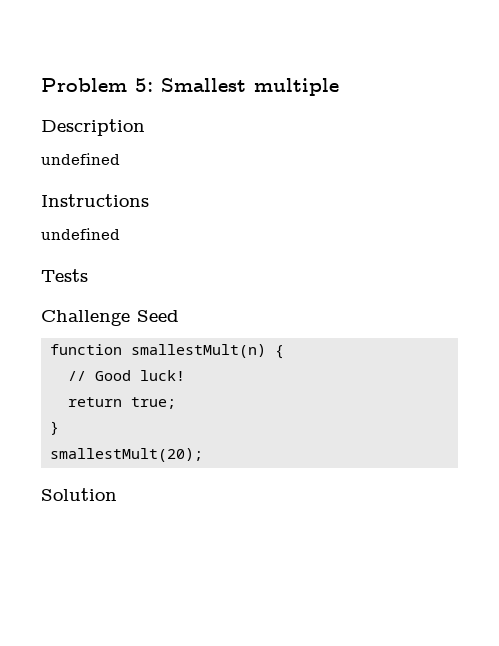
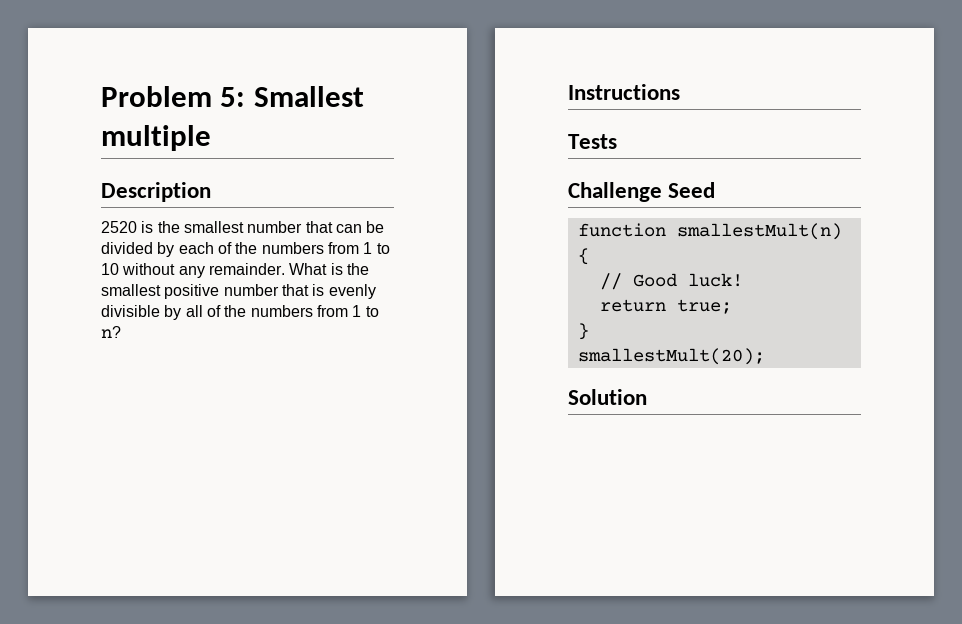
[41,153,120,165] undefined -> [101,221,385,233] [101,242,390,257] [101,263,369,278] [101,284,376,299] [101,305,379,320] [101,326,121,338] 2520 is the smallest number that can be divided by each of the numbers from 1 to 10 without any remainder. What is the smallest positive number that is evenly divisible by all of the numbers from 1 to n?
[41,228,120,240] // undefined -> (680, 92) none

